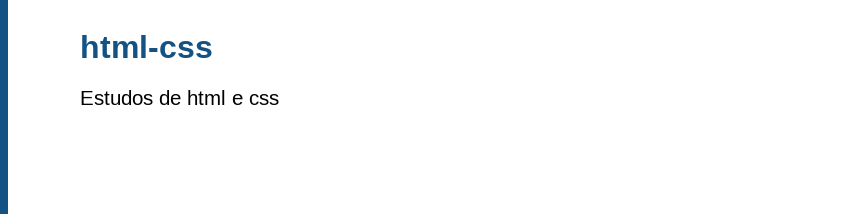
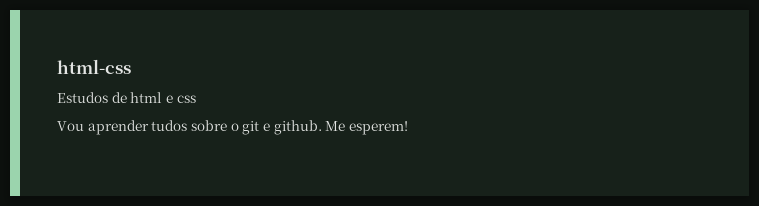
(279, 99) none -> [57,120,408,135] // Vou aprender tudos sobre o git e github. Me esperem!

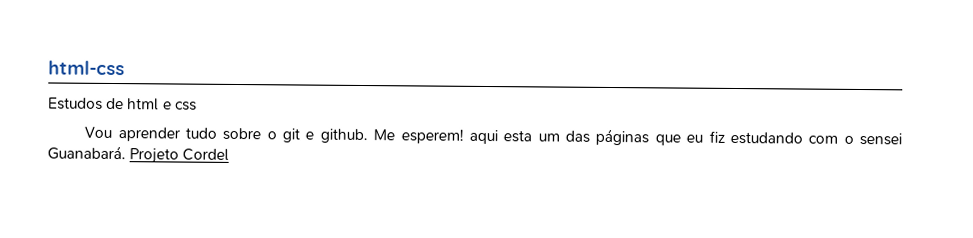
[151,120,188,131] tudos -> [184,127,217,139] tudo
(408, 128) none -> [468,128,902,146] [47,145,230,164] aqui esta um das páginas que eu fiz estudando com o sensei Guanabará. Projeto Cordel

